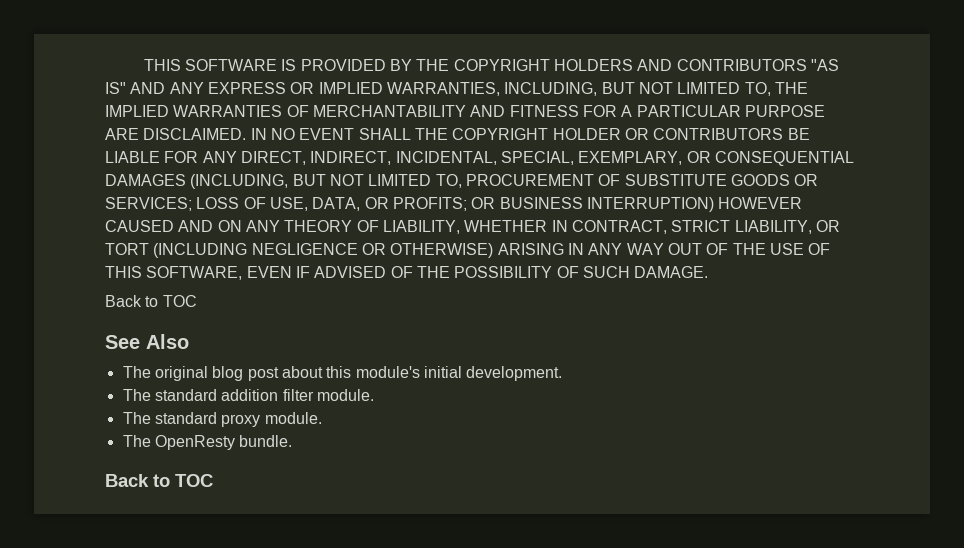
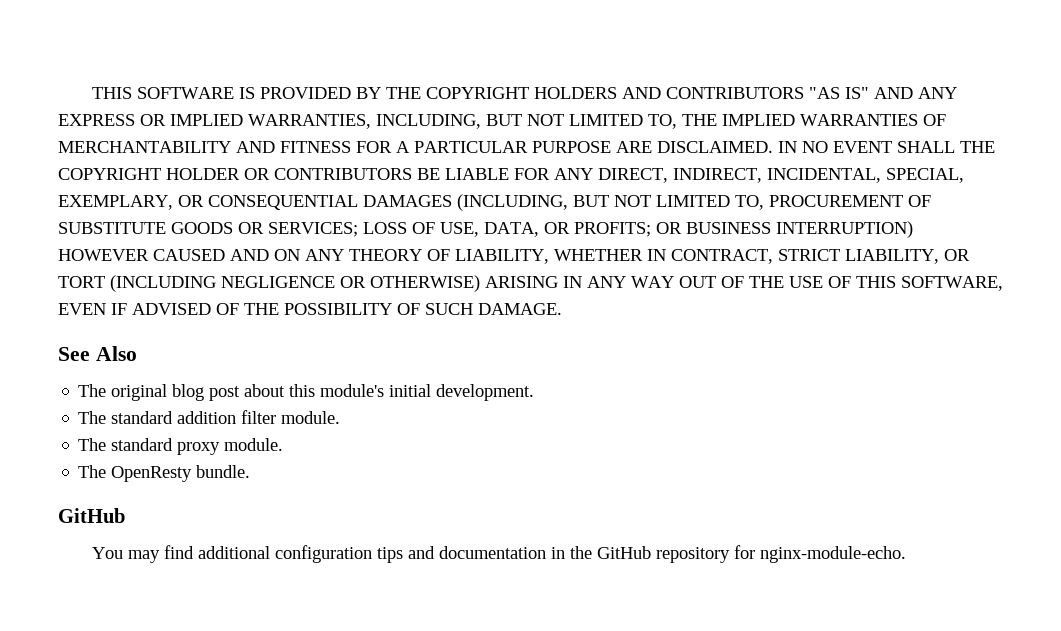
[105,295,197,307] // Back to TOC -> (562, 309) none
[105,474,213,487] Back to TOC -> [58,508,125,523] [92,545,907,563] GitHub // You may find additional configuration tips and documentation in the GitHub repository for nginx-module-echo.

